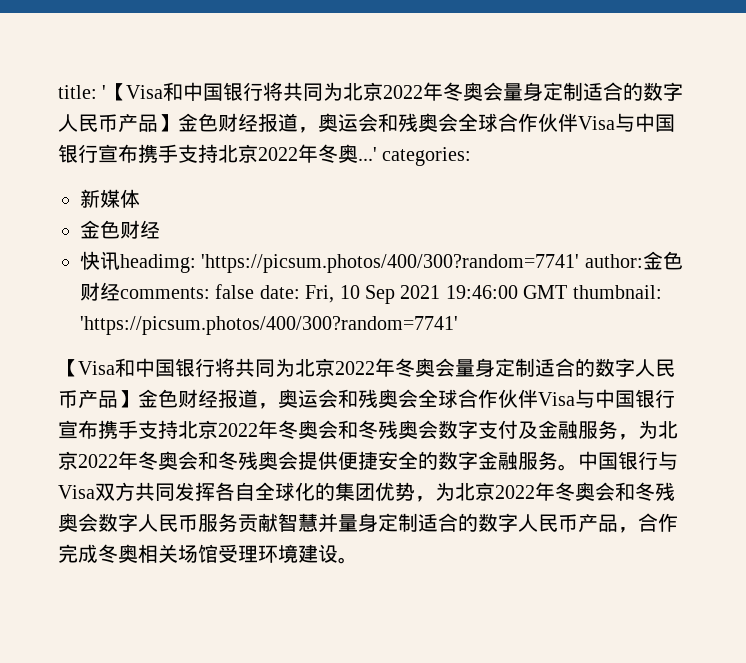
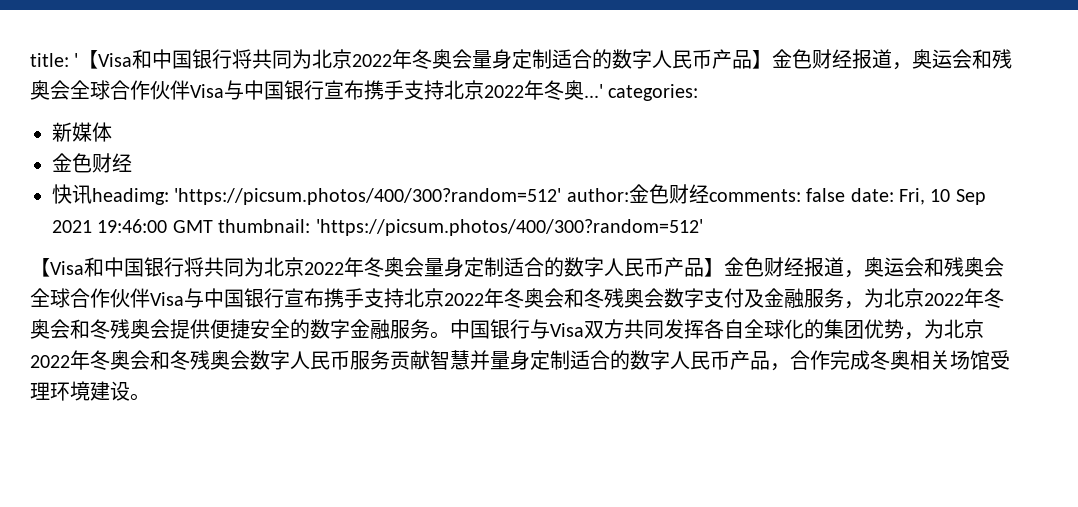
[201,254,580,273] 'https://picsum.photos/400/300?random=7741' -> [174,188,562,205] 'https://picsum.photos/400/300?random=512'
[80,316,458,335] 'https://picsum.photos/400/300?random=7741' -> [315,219,703,236] 'https://picsum.photos/400/300?random=512'

